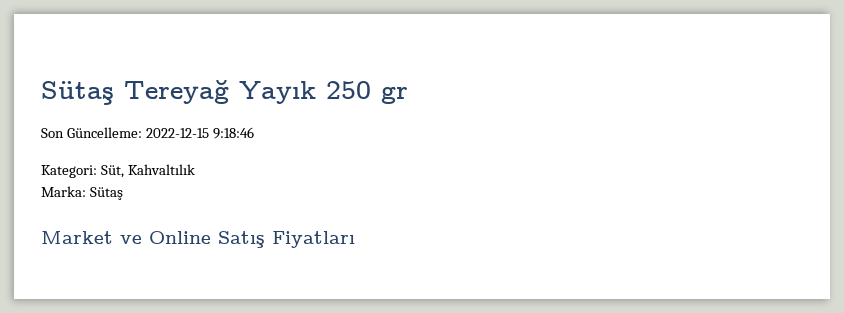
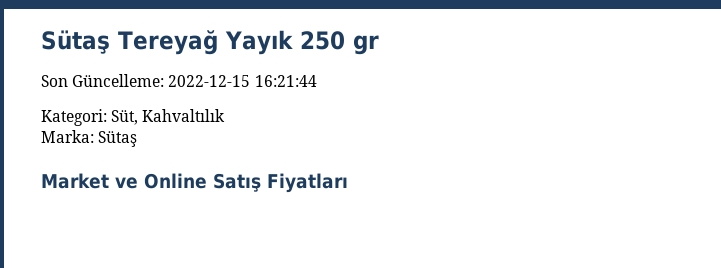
[212,127,254,139] 9:18:46 -> [254,75,317,87] 16:21:44

